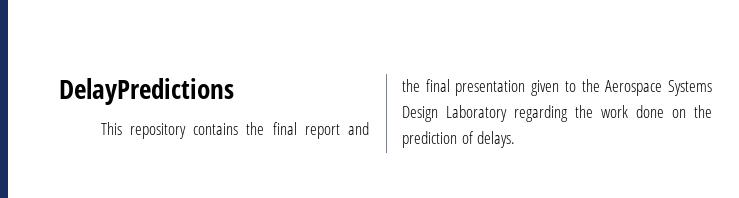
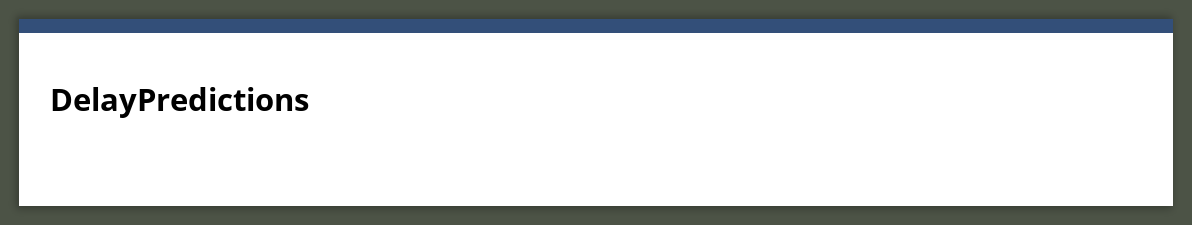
[100,122,369,139] [402,79,712,96] [402,105,712,122] [402,131,516,148] // This repository contains the final report and the final presentation given to the Aerospace Systems Design Laboratory regarding the work done on the prediction of delays. -> (309, 102) none

